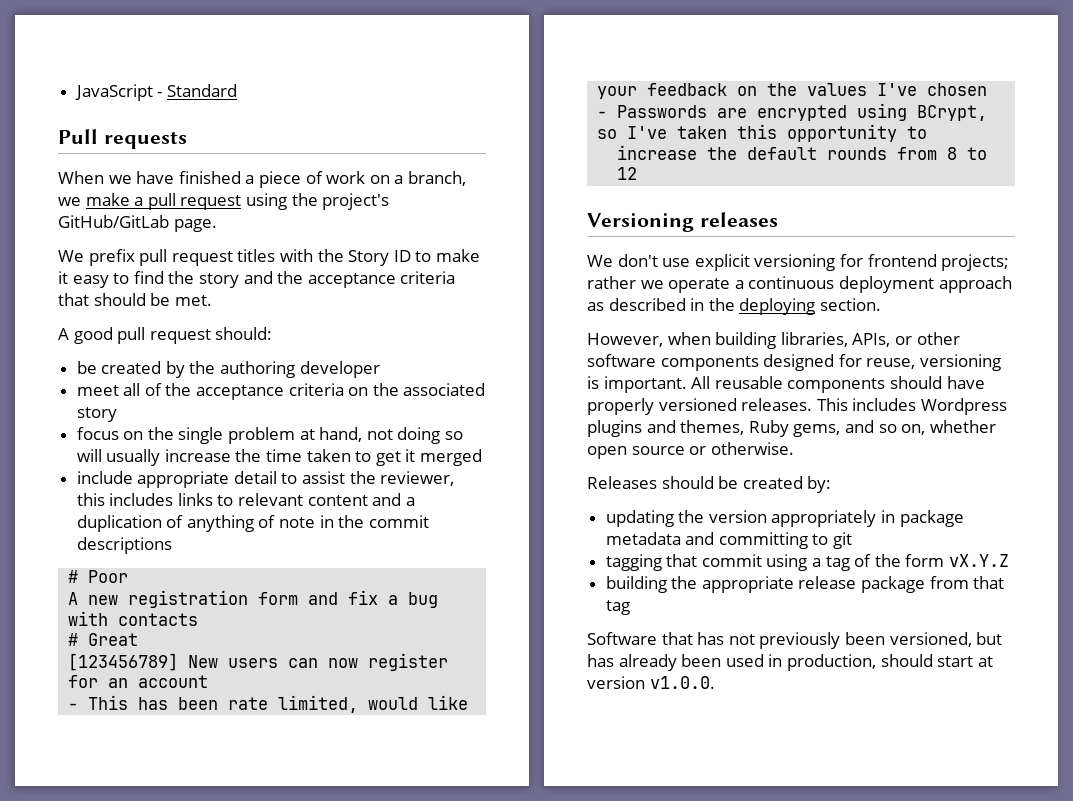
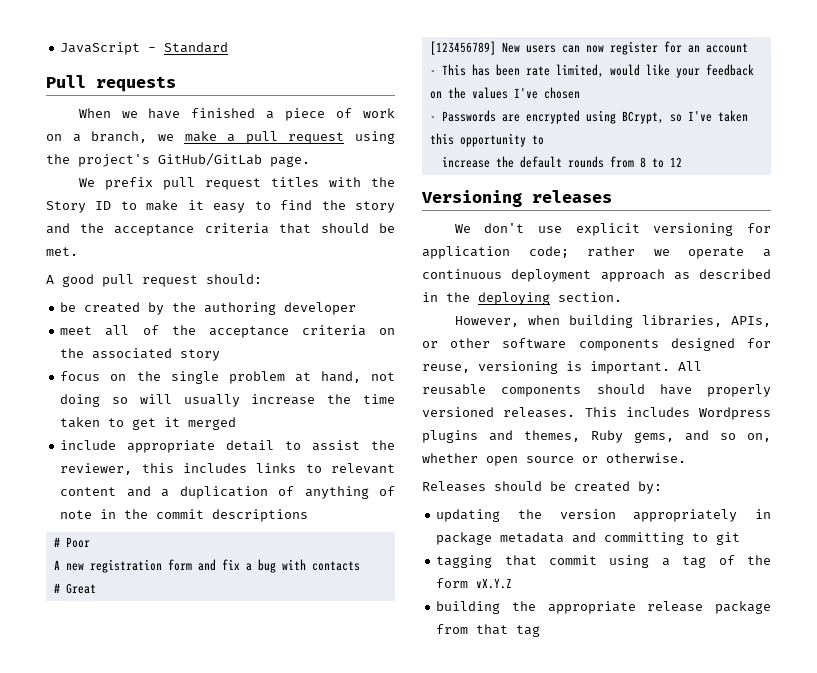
[867,254,1010,271] frontend projects; -> [422,246,569,259] application code;
[587,632,1003,649] [587,654,993,671] [587,676,715,689] // Software that has not previously been versioned, but has already been used in production, should start at version v1.0.0. -> (541, 631) none

